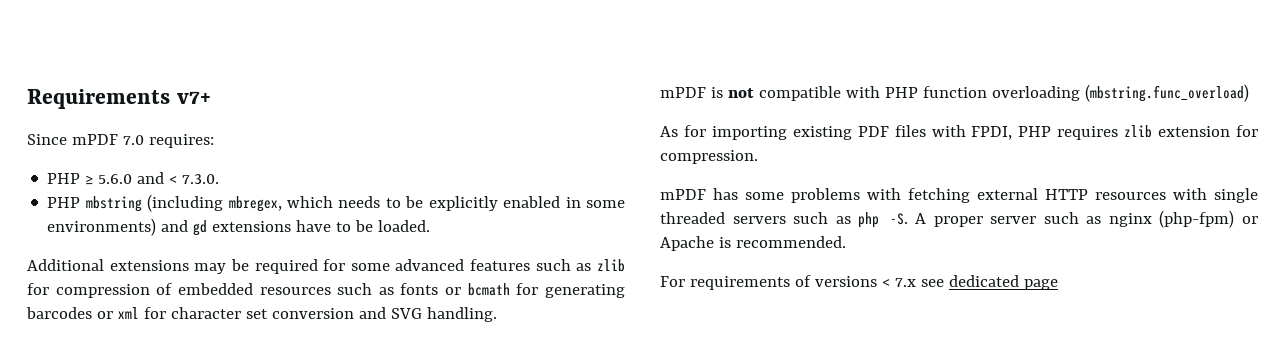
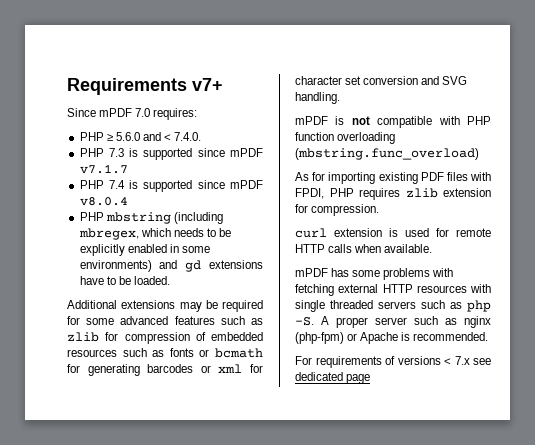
[182,174,220,184] 7.3.0. -> [174,132,202,141] [79,148,263,160] [79,164,128,174] [79,180,263,192] [79,197,128,206] 7.4.0. // PHP 7.3 is supported since mPDF v7.1.7 // PHP 7.4 is supported since mPDF v8.0.4
(758, 157) none -> [295,228,491,238] [295,244,433,253] // curl extension is used for remote HTTP calls when available.

